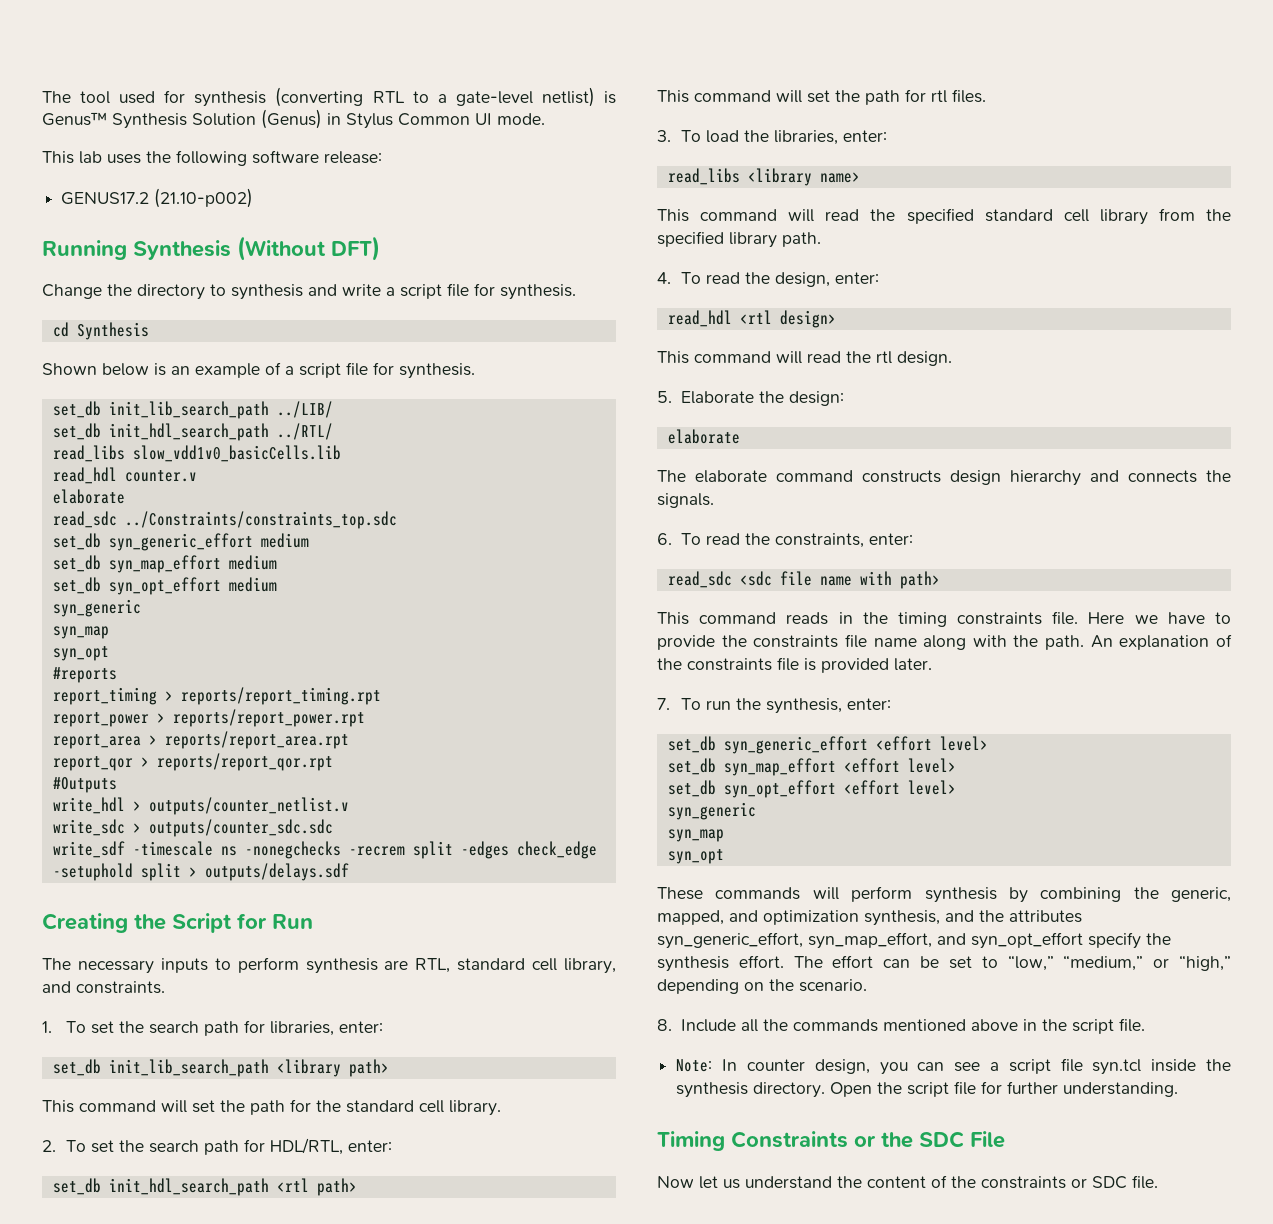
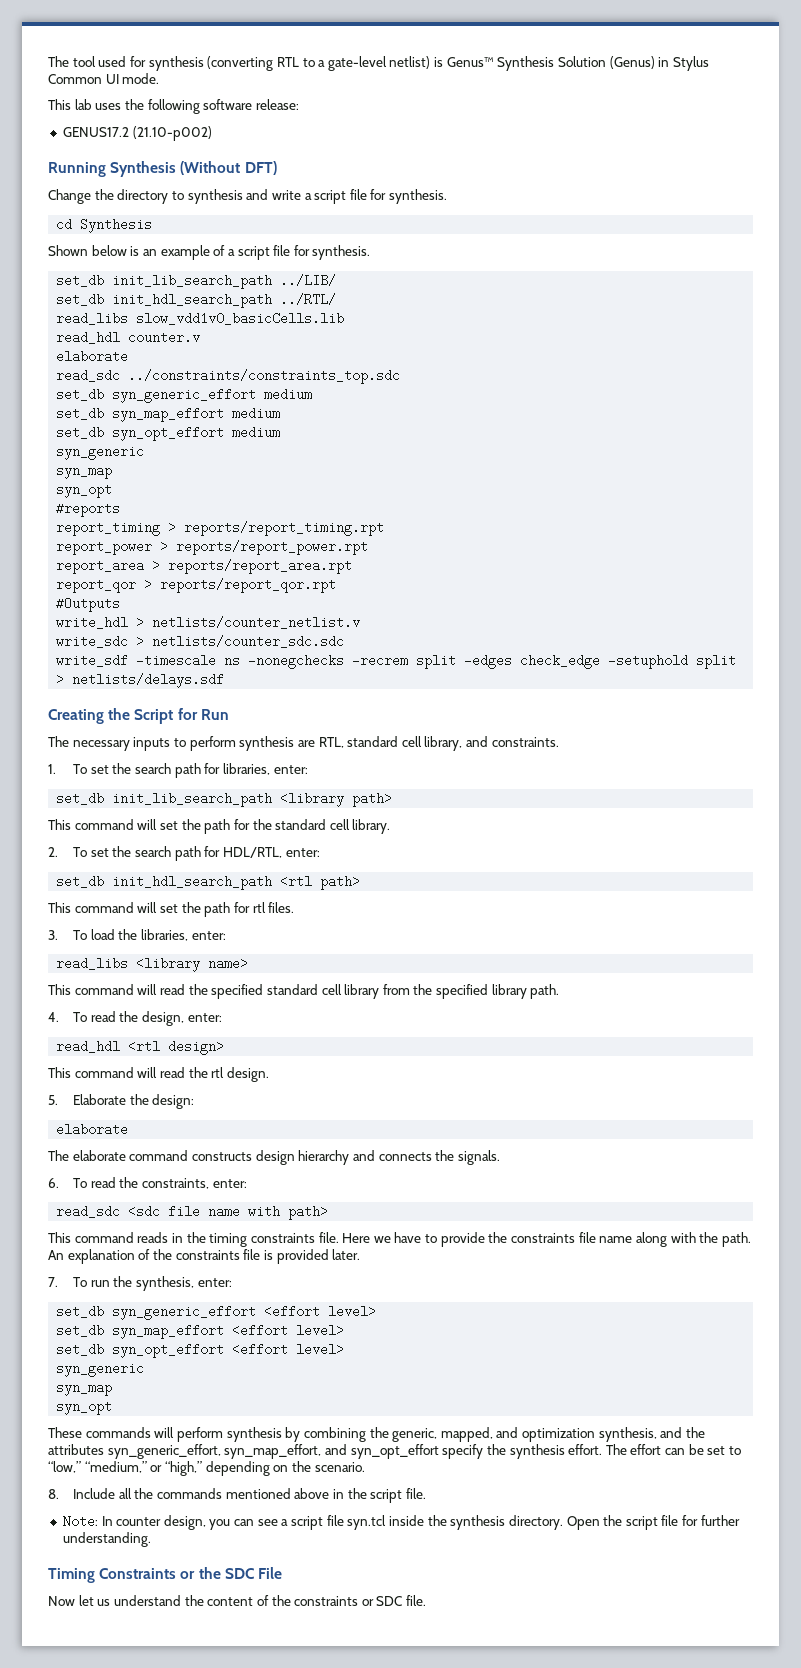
[124,511,397,529] ../Constraints/constraints_top.sdc -> [128,369,401,384] ../constraints/constraints_top.sdc
[148,797,349,815] outputs/counter_netlist.v -> [152,616,361,629] netlists/counter_netlist.v
[148,819,333,837] outputs/counter_sdc.sdc -> [152,635,345,648] netlists/counter_sdc.sdc
[204,863,349,881] outputs/delays.sdf -> [72,673,225,688] netlists/delays.sdf

